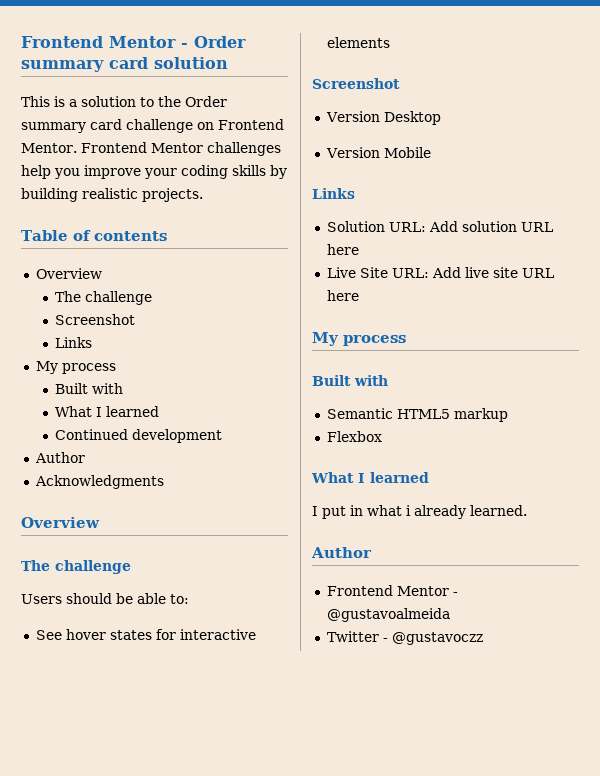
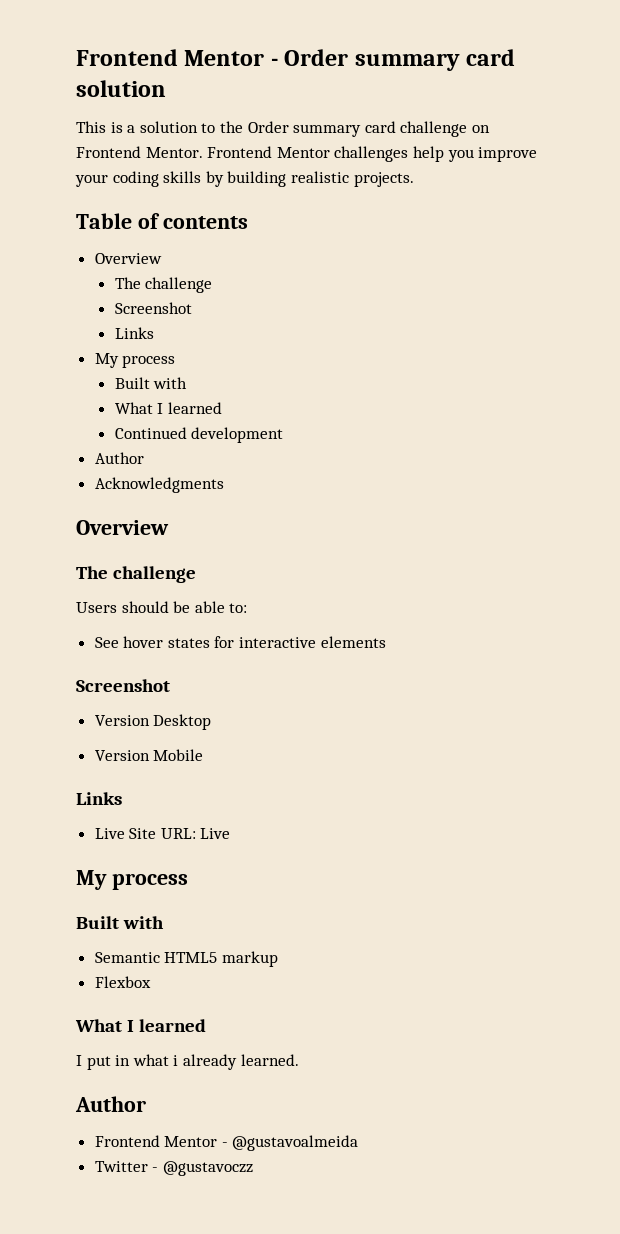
[326,221,553,232] [326,244,359,255] [326,267,554,278] [326,290,359,301] Solution URL: Add solution URL here // Live Site URL: Add live site URL here -> [94,828,231,839] Live Site URL: Live

